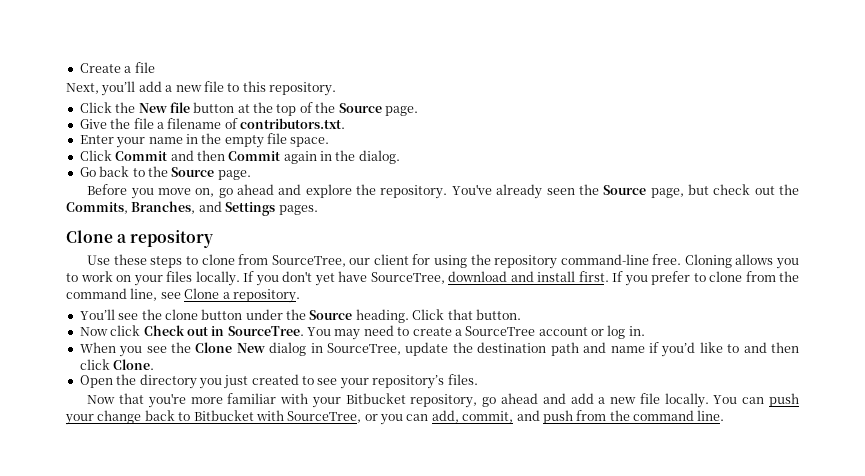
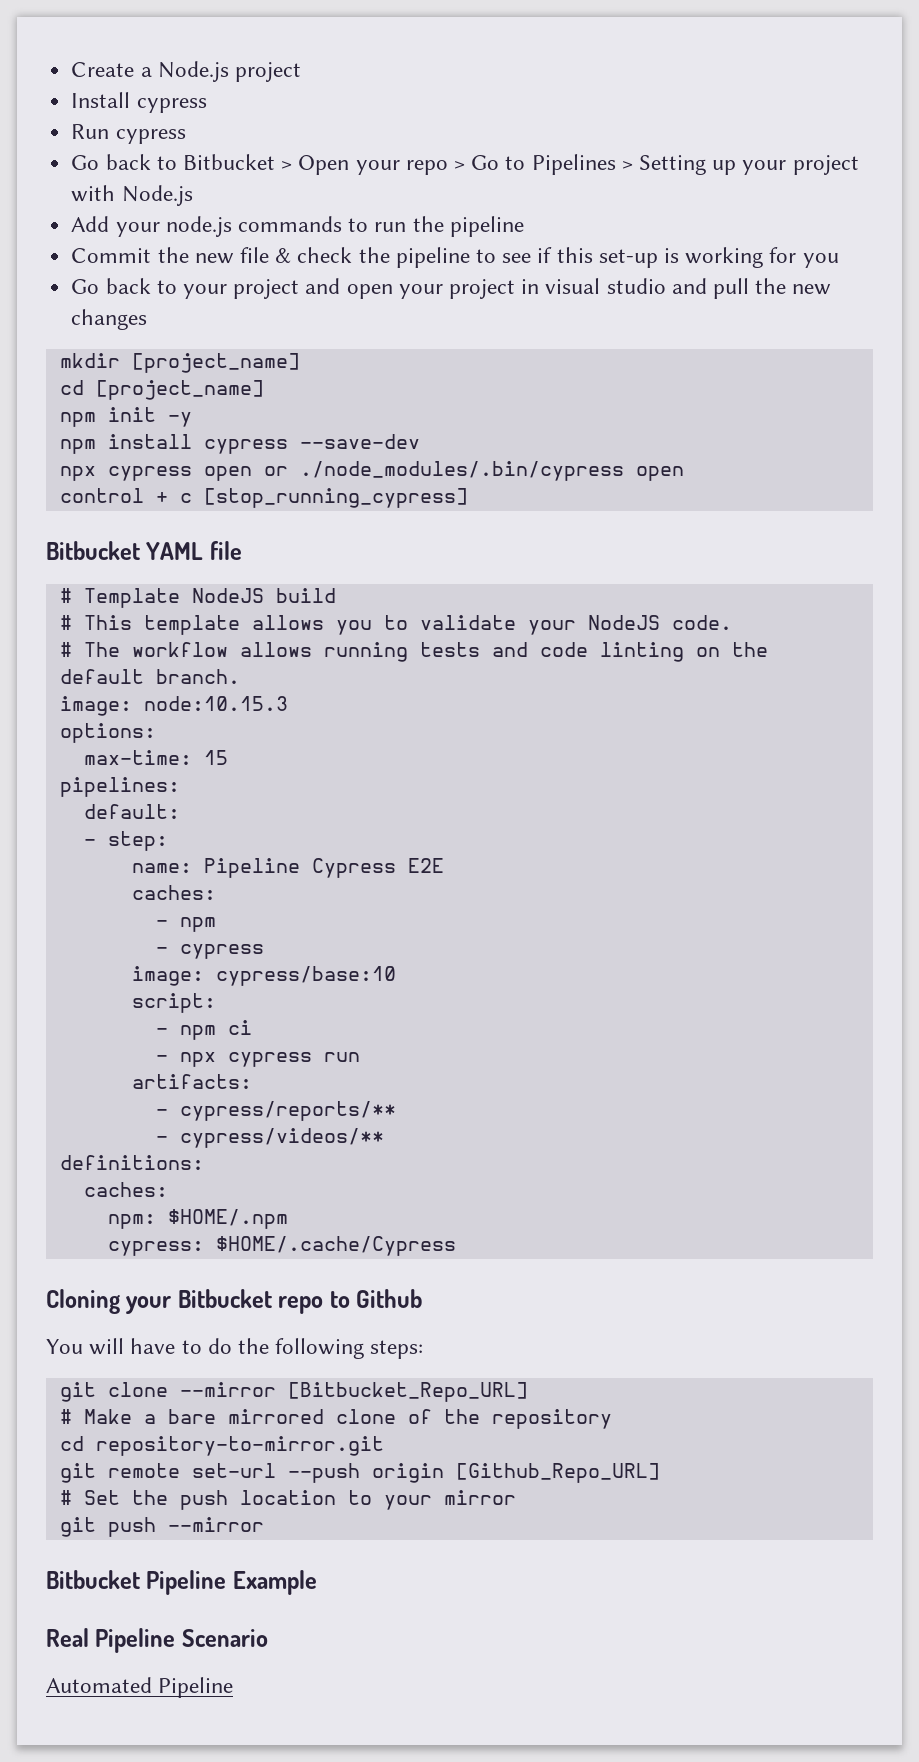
[134,62,155,73] [66,81,336,96] [79,102,418,116] [79,118,345,129] [79,133,330,148] [79,150,400,164] [79,166,251,180] [87,184,799,199] [66,201,318,216] [66,230,214,248] [87,254,799,269] [66,271,799,286] [66,288,300,303] [79,309,521,323] [79,325,645,340] [79,342,800,357] [79,359,155,370] [79,374,478,389] [87,393,800,408] [65,410,725,425] file // Next, you’ll add a new file to this repository. // Click the New file button at the top of the Source page. // Give the file a filename of contributors.txt. // Enter your name in the empty file space. // Click Commit and then Commit again in the dialog. // Go back to the Source page. // Before you move on, go ahead and explore the repository. You've already seen the Source page, but check out the Commits, Branches, and Settings pages. // Clone a repository // Use these steps to clone from SourceTree, our client for using the repository command-line free. Cloning allows you to work on your files locally. If you don't yet have SourceTree, download and install first. If you prefer to clone from the command line, see Clone a repository. // You’ll see the clone button under the Source heading. Click that button. // Now click Check out in SourceTree. You may need to create a SourceTree account or log in. // When you see the Clone New dialog in SourceTree, update the destination path and name if you’d like to and then click Clone. // Open the directory you just created to see your repository’s files. // Now that you're more familiar with your Bitbucket repository, go ahead and add a new file locally. You can push your change back to Bitbucket with SourceTree, or you can add, commit, and push from the command line. -> [157,61,301,82] [71,92,207,113] [71,124,186,144] [71,154,859,175] [71,185,193,206] [71,216,524,237] [71,247,839,268] [71,278,832,299] [71,309,148,330] [59,353,300,373] [59,380,264,400] [59,407,192,427] [59,434,420,454] [59,461,684,481] [59,488,468,508] [46,541,242,560] [59,588,336,608] [59,615,732,635] [59,642,768,662] [59,669,240,684] [59,696,288,716] [59,723,156,743] [83,750,228,765] [59,777,180,797] [83,804,180,819] [83,831,168,851] [131,858,444,878] [131,885,216,900] [155,917,216,932] [155,944,264,959] [131,966,396,986] [131,993,216,1013] [155,1020,252,1040] [155,1052,360,1067] [131,1074,252,1089] [155,1101,396,1121] [155,1128,384,1148] [59,1155,204,1170] [83,1182,168,1197] [107,1209,288,1229] [107,1236,456,1256] [46,1289,423,1314] [46,1338,424,1359] [59,1382,528,1402] [59,1409,612,1429] [59,1436,384,1456] [59,1463,660,1483] [59,1490,516,1510] [59,1517,264,1537] [46,1570,317,1595] [46,1628,268,1653] [46,1677,234,1698] Node.js project // Install cypress // Run cypress // Go back to Bitbucket > Open your repo > Go to Pipelines > Setting up your project with Node.js // Add your node.js commands to run the pipeline // Commit the new file & check the pipeline to see if this set-up is working for you // Go back to your project and open your project in visual studio and pull the new changes // mkdir [project_name] // cd [project_name] // npm init -y // npm install cypress --save-dev // npx cypress open or ./node_modules/.bin/cypress open // control + c [stop_running_cypress] // Bitbucket YAML file // # Template NodeJS build // # This template allows you to validate your NodeJS code. // # The workflow allows running tests and code linting on the default branch. // image: node:10.15.3 // options: // max-time: 15 // pipelines: // default: // - step: // name: Pipeline Cypress E2E // caches: // - npm // - cypress // image: cypress/base:10 // script: // - npm ci // - npx cypress run // artifacts: // - cypress/reports/** // - cypress/videos/** // definitions: // caches: // npm: $HOME/.npm // cypress: $HOME/.cache/Cypress // Cloning your Bitbucket repo to Github // You will have to do the following steps: // git clone --mirror [Bitbucket_Repo_URL] // # Make a bare mirrored clone of the repository // cd repository-to-mirror.git // git remote set-url --push origin [Github_Repo_URL] // # Set the push location to your mirror // git push --mirror // Bitbucket Pipeline Example // Real Pipeline Scenario // Automated Pipeline

